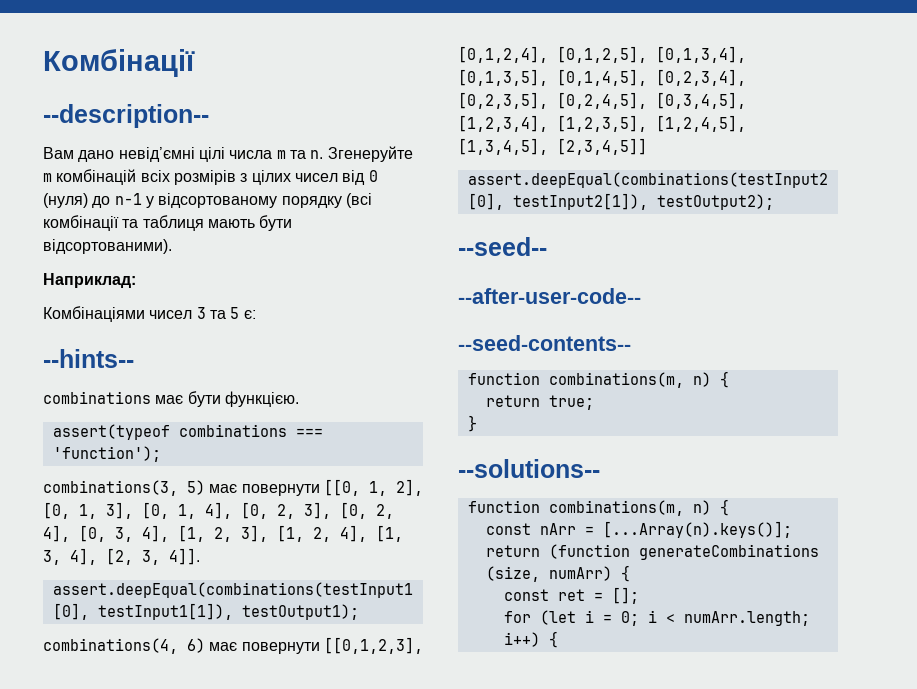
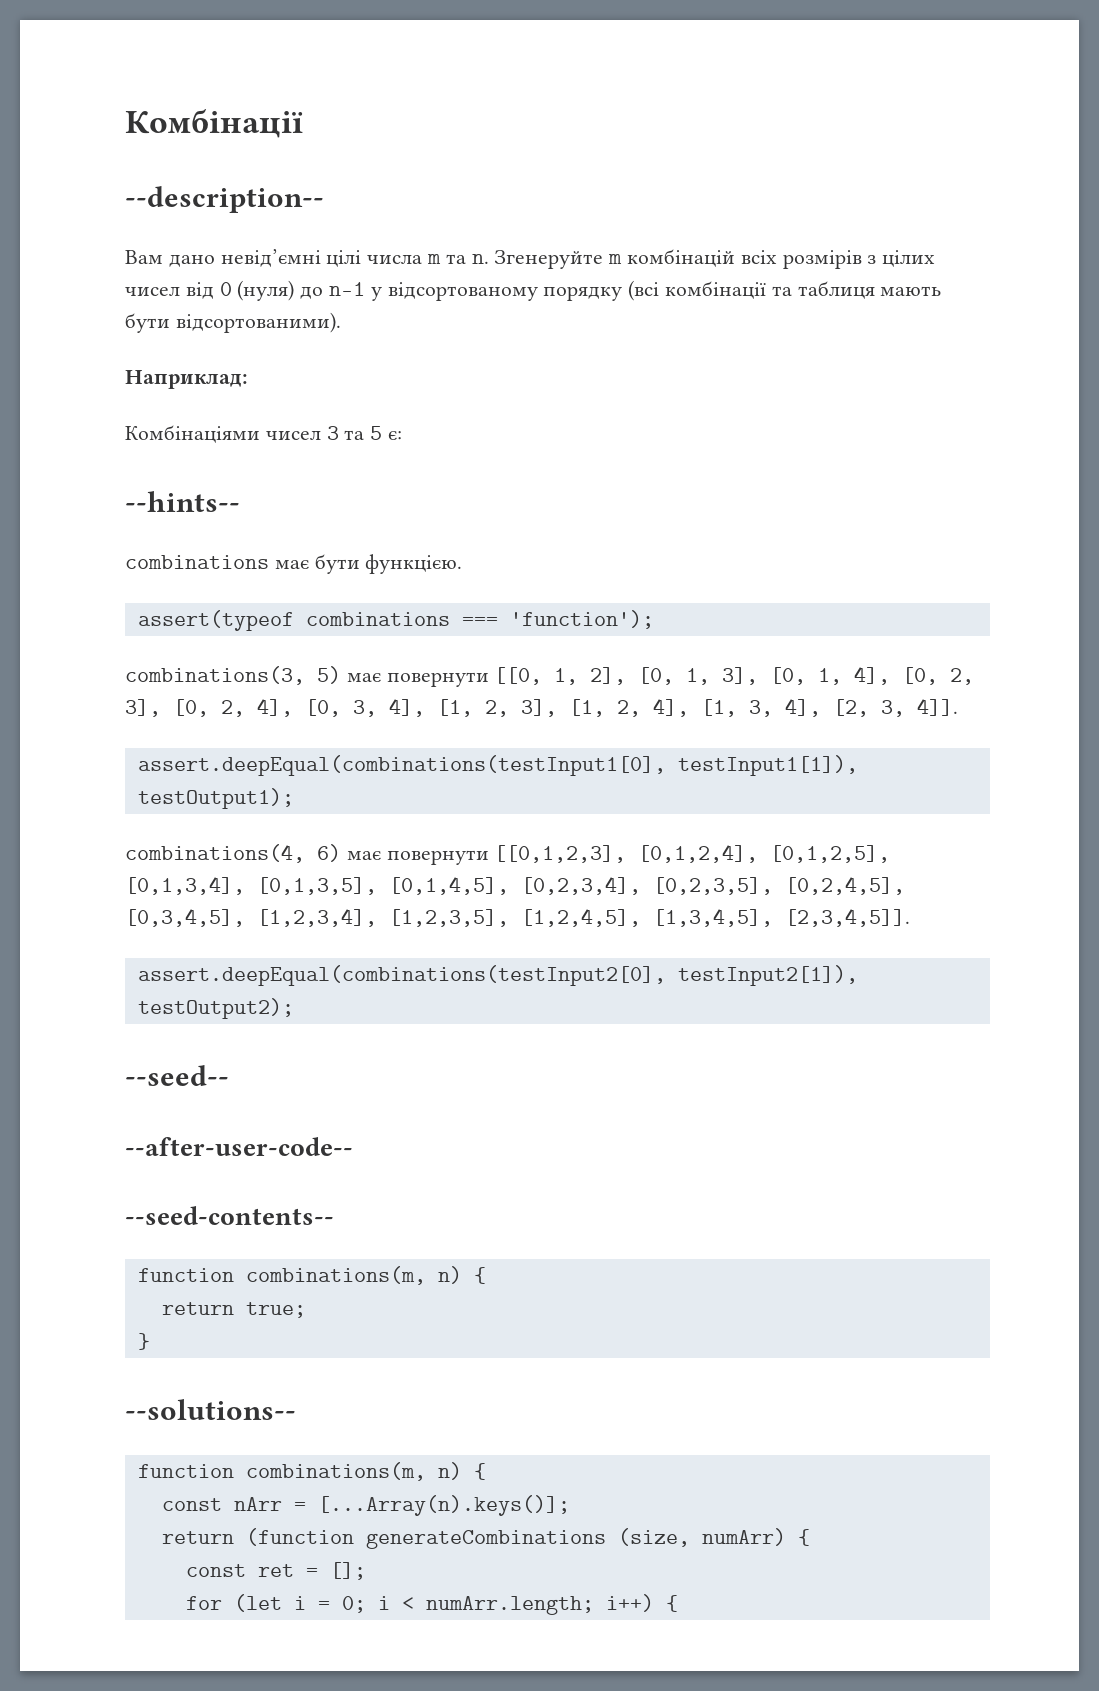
[557,138,647,155] [2,3,4,5]] -> [785,908,910,927] [2,3,4,5]].

